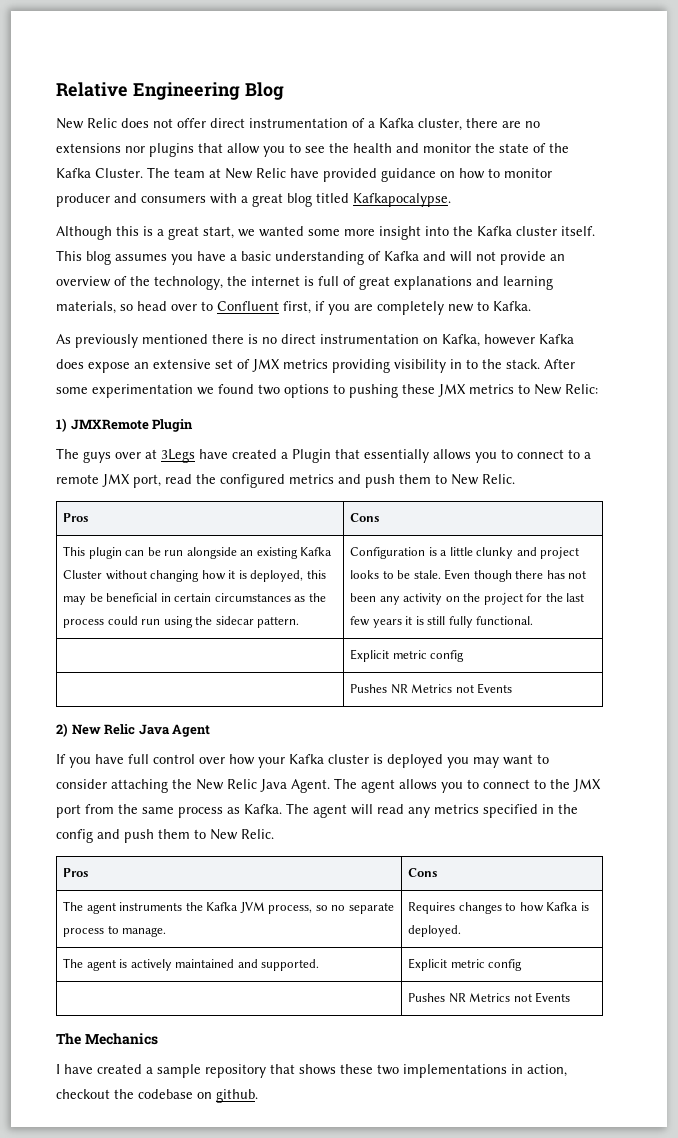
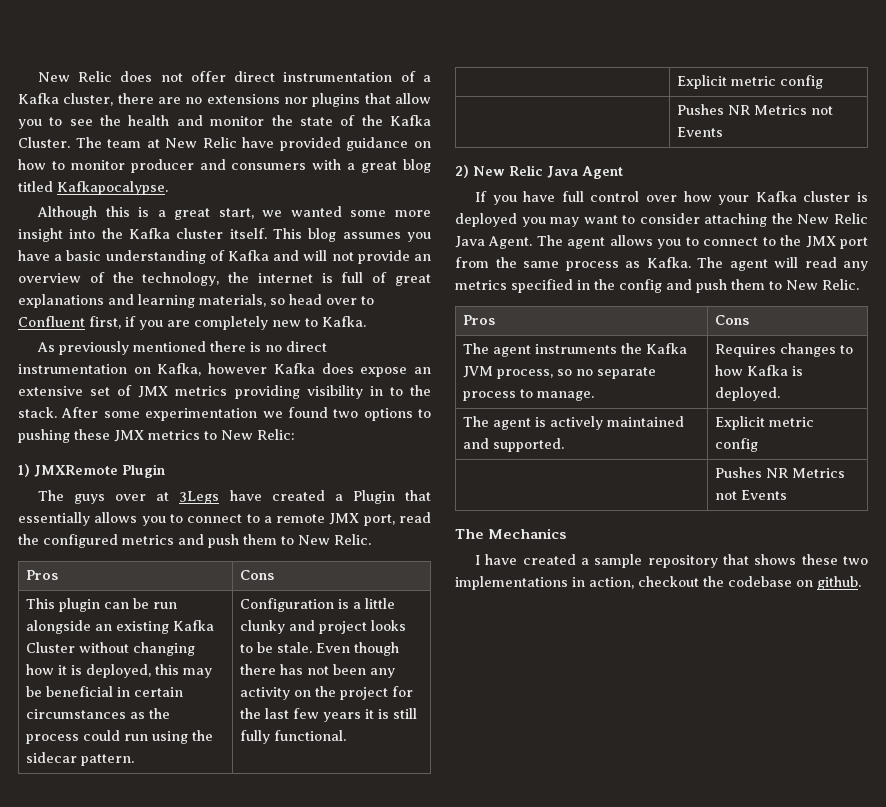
[56,82,284,100] Relative Engineering Blog // -> (37, 77) none

